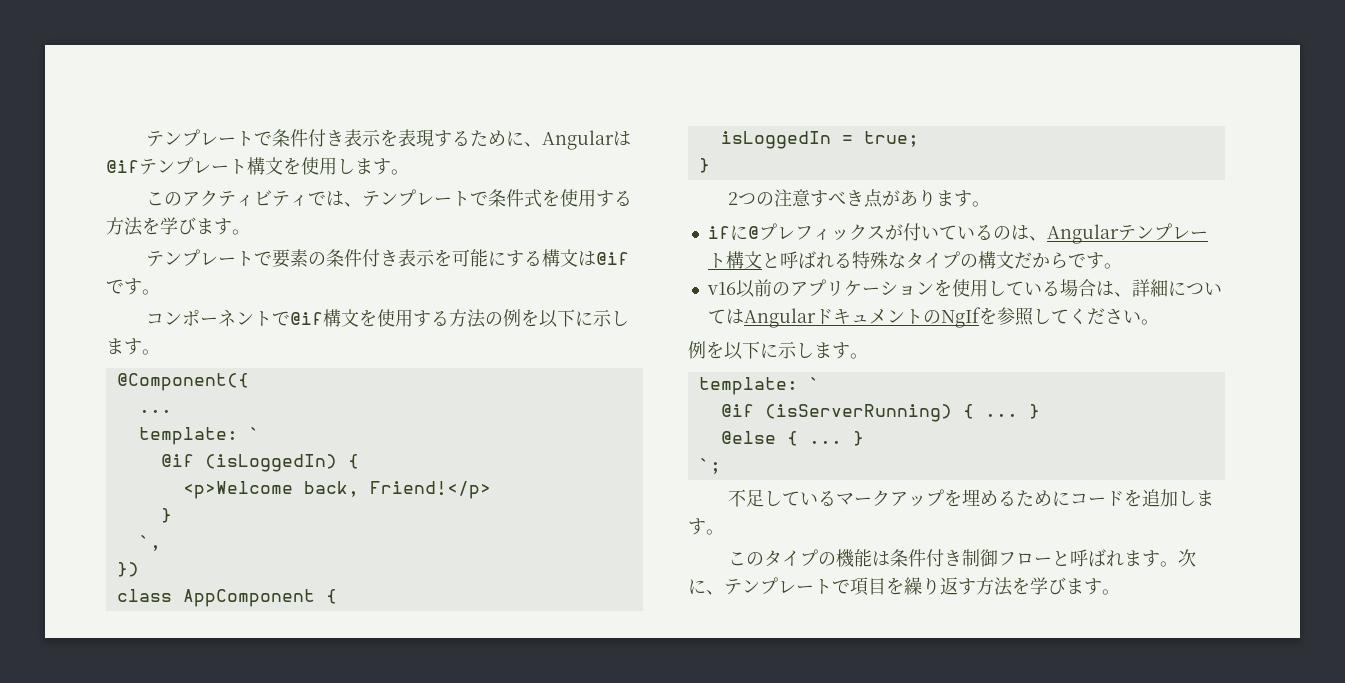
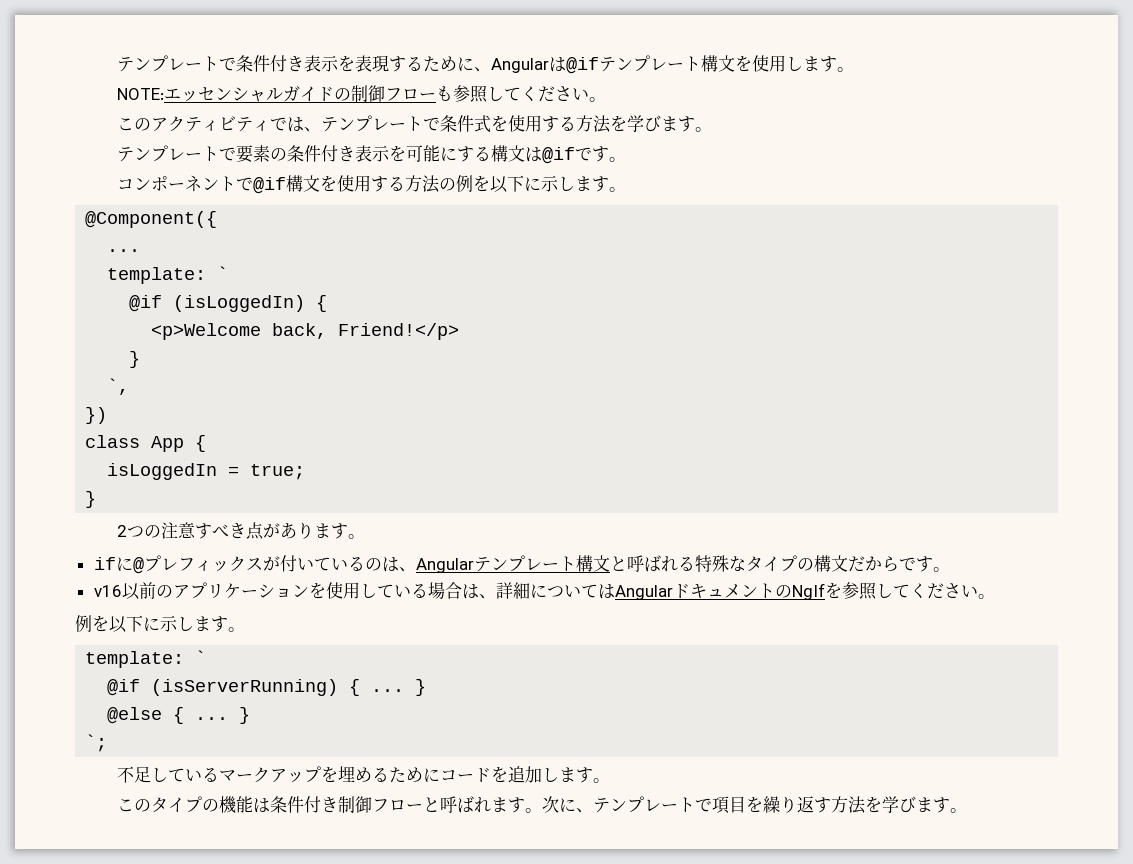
(409, 172) none -> [116,85,606,103] // NOTE:エッセンシャルガイドの制御フローも参照してください。
[182,589,315,607] AppComponent -> [151,436,185,452] App

